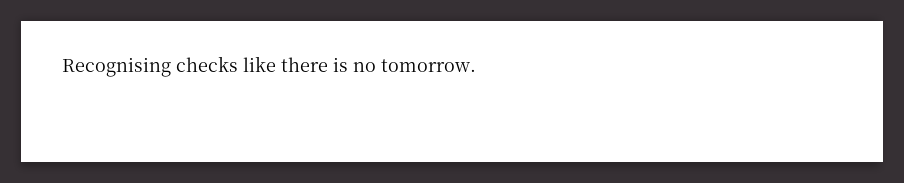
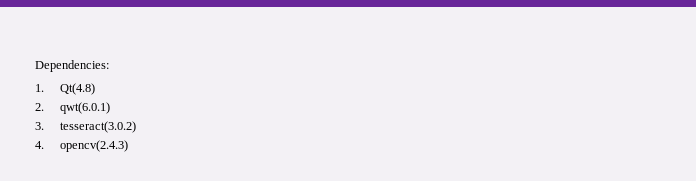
[62,56,476,77] Recognising checks like there is no tomorrow. -> [35,60,109,72] [35,83,95,95] [35,102,110,114] [35,121,136,133] [35,140,128,152] Dependencies: // 1. Qt(4.8) // 2. qwt(6.0.1) // 3. tesseract(3.0.2) // 4. opencv(2.4.3)

